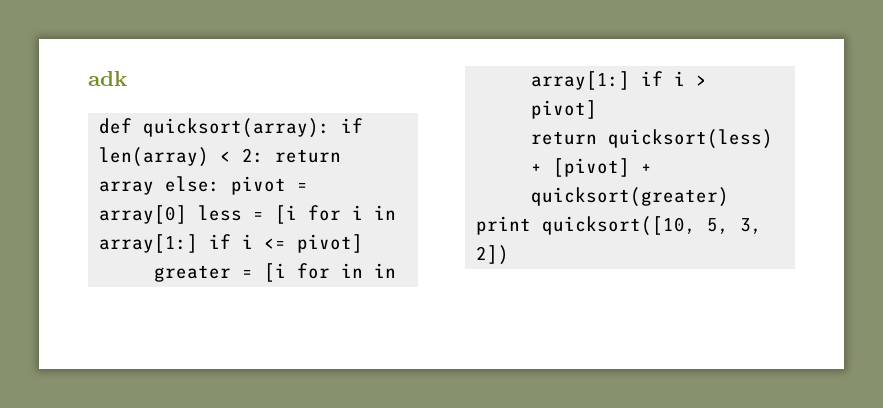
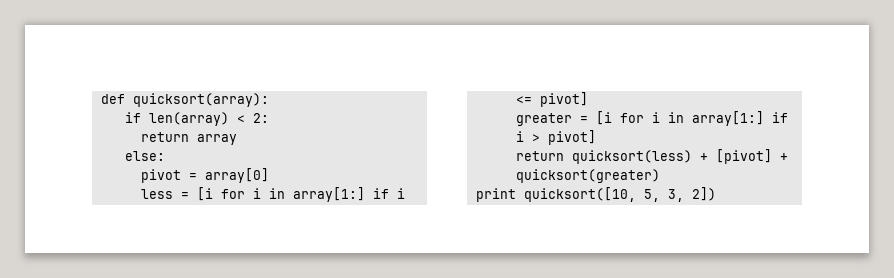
[88,71,127,86] adk // -> (100, 99) none
(331, 128) none -> (269, 100) //
(265, 155) none -> (269, 118) //
(155, 188) none -> (237, 139) //
(221, 184) none -> (165, 156) //
(188, 214) none -> (269, 175) //
[341,263,364,278] in -> [651,112,660,123] i

